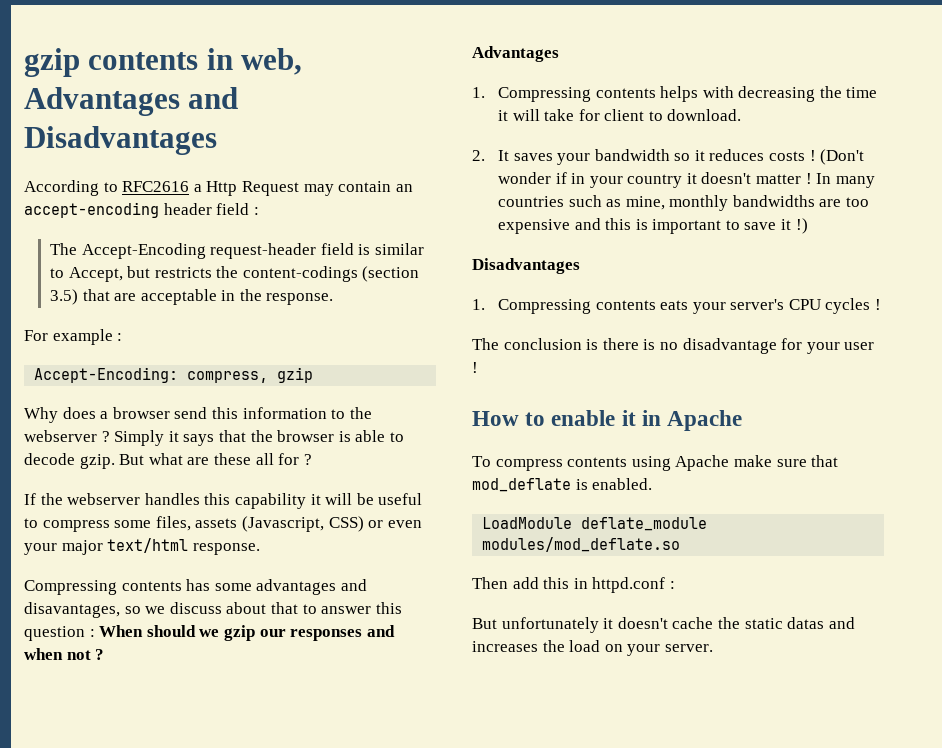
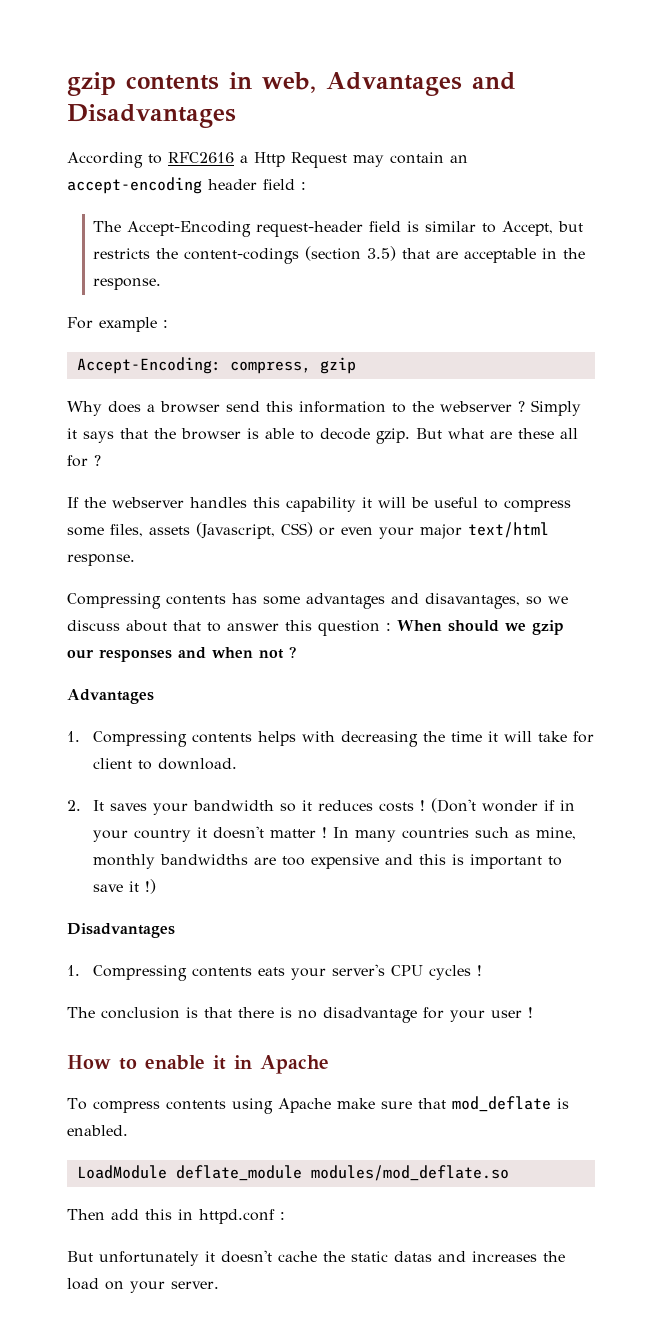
(599, 344) none -> [204,1007,232,1018] that

